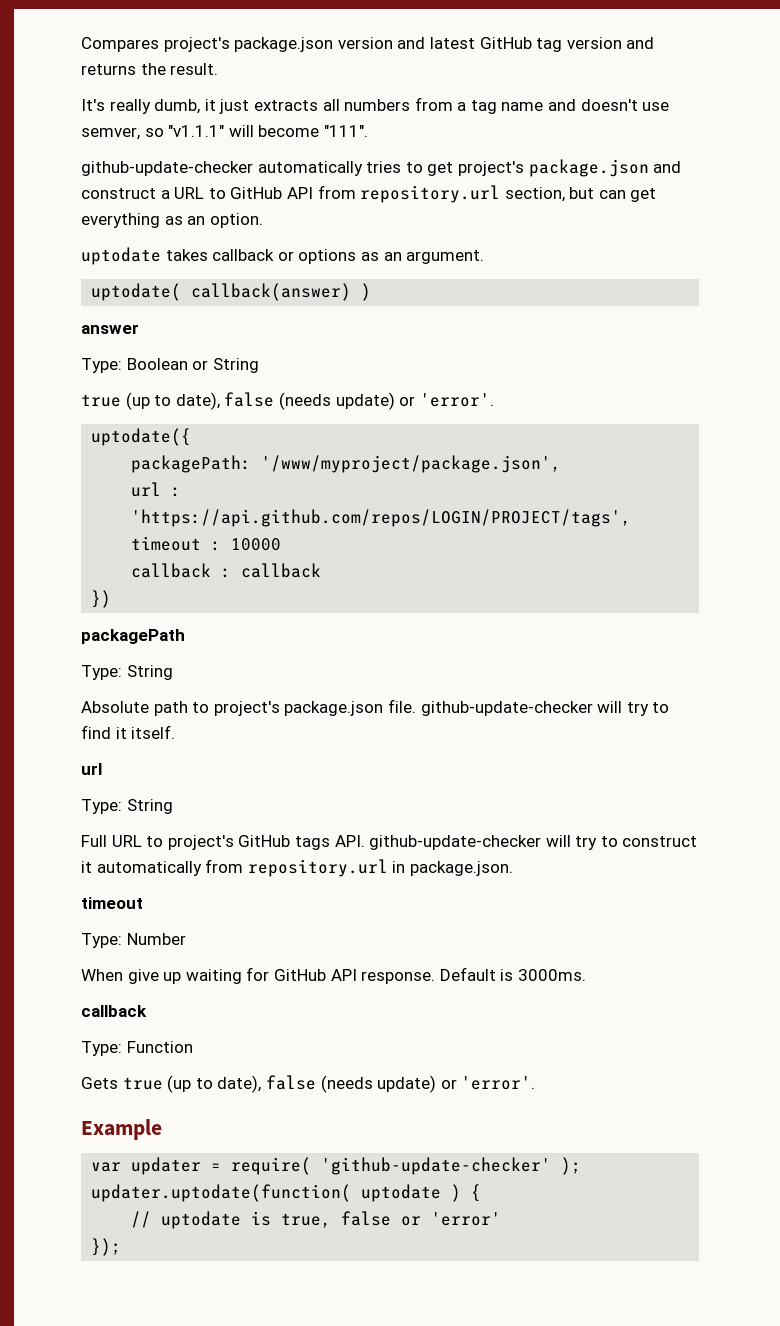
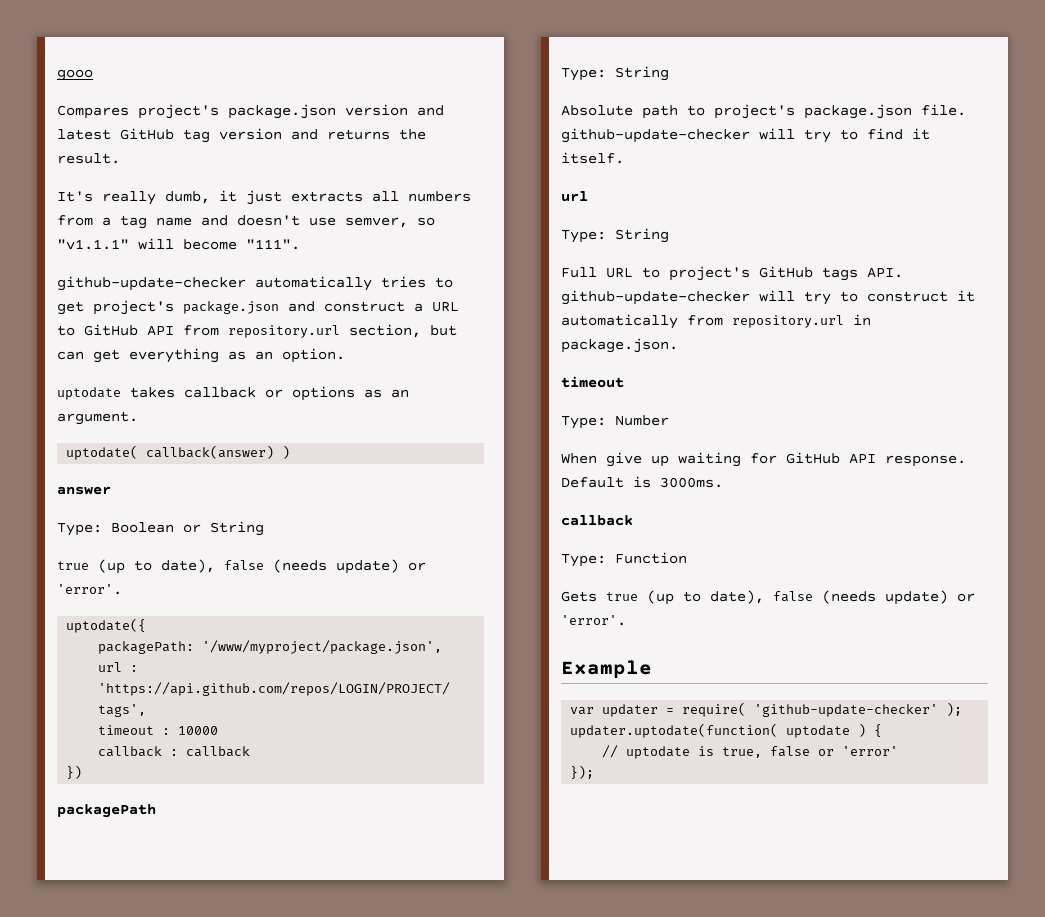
(81, 44) none -> [57,69,93,81] gooo //

